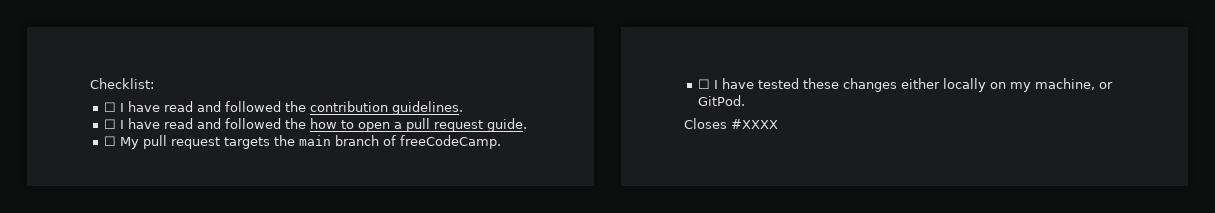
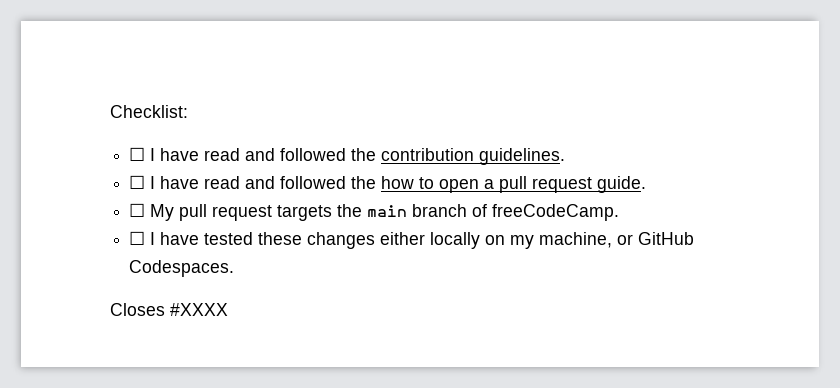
[698,95,746,106] GitPod. -> [638,232,695,245] [129,260,235,277] GitHub Codespaces.

